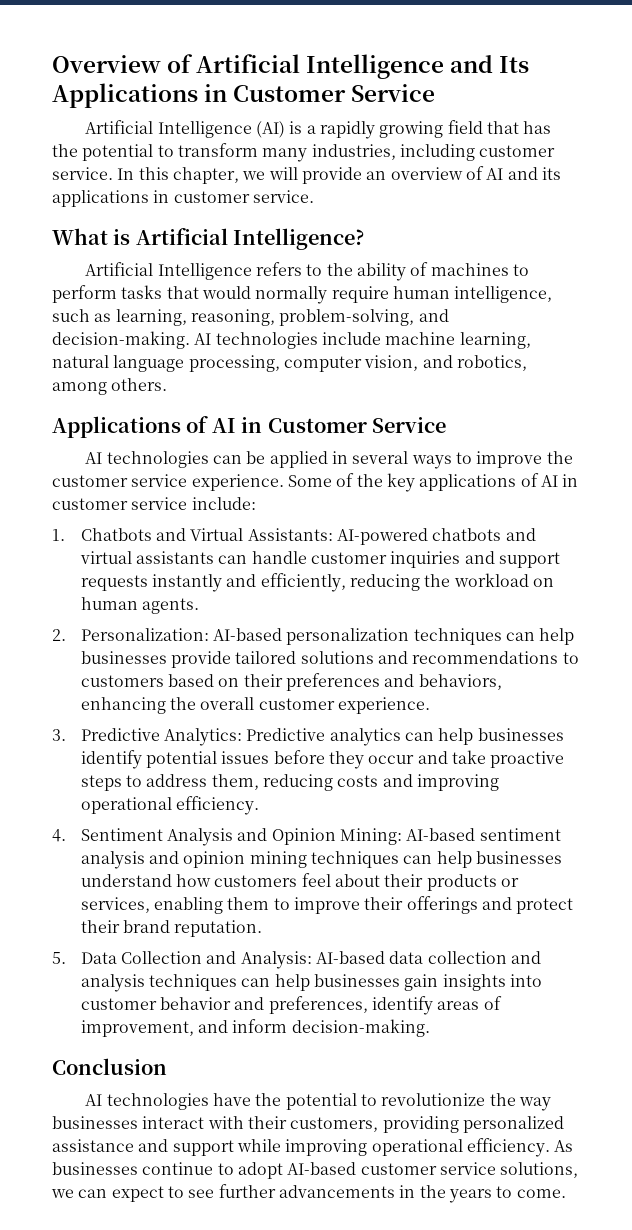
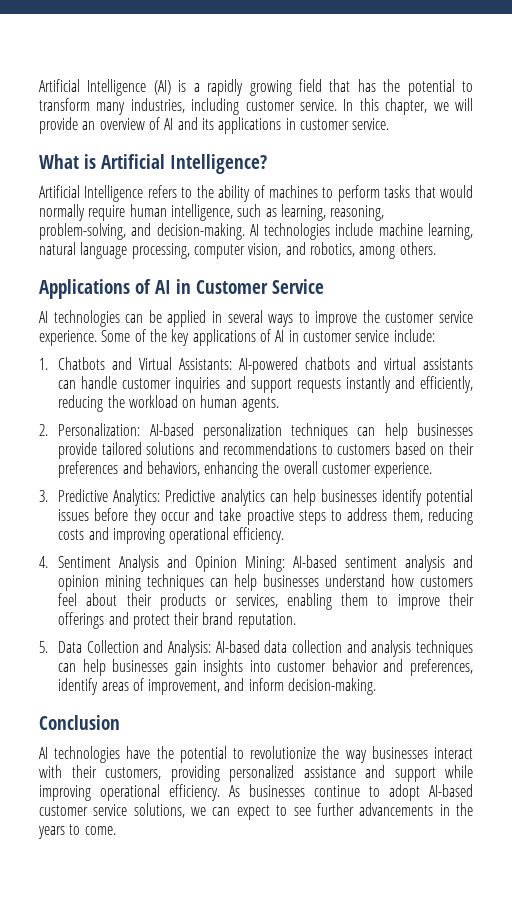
[52,54,530,79] [52,83,436,108] Overview of Artificial Intelligence and Its Applications in Customer Service // -> (39, 85) none

